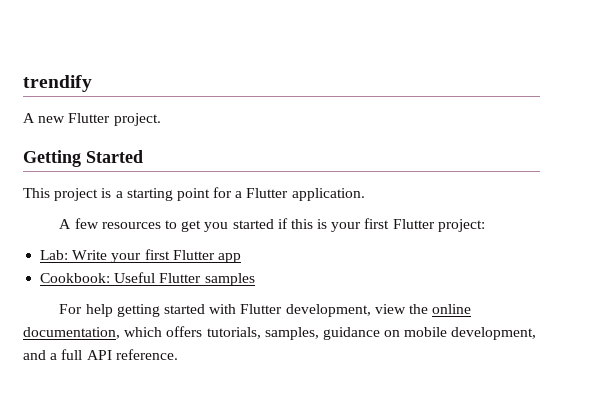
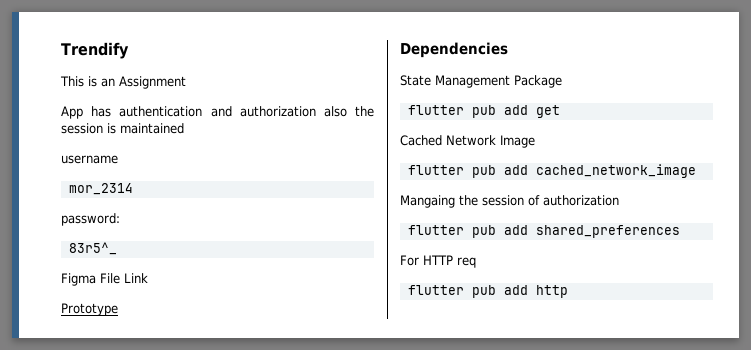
[23,75,92,92] [23,113,161,126] [23,150,143,167] [23,187,365,201] [59,218,485,232] [40,249,241,263] [40,272,255,286] [59,304,472,317] [23,326,537,340] [23,349,178,360] trendify // A new Flutter project. // Getting Started // This project is a starting point for a Flutter application. // A few resources to get you started if this is your first Flutter project: // Lab: Write your first Flutter app // Cookbook: Useful Flutter samples // For help getting started with Flutter development, view the online documentation, which offers tutorials, samples, guidance on mobile development, and a full API reference. -> [61,42,129,59] [60,76,186,89] [61,106,374,119] [61,123,184,134] [61,155,118,164] [68,183,133,195] [61,213,120,226] [68,242,117,255] [61,273,148,286] [61,303,118,316] [400,42,508,58] [400,75,562,88] [407,105,560,118] [400,135,535,148] [407,164,696,178] [400,195,619,208] [407,225,680,238] [400,255,476,268] [407,285,568,298] Trendify // This is an Assignment // App has authentication and authorization also the session is maintained // username // mor_2314 // password: // 83r5^_ // Figma File Link // Prototype // Dependencies // State Management Package // flutter pub add get // Cached Network Image // flutter pub add cached_network_image // Mangaing the session of authorization // flutter pub add shared_preferences // For HTTP req // flutter pub add http

